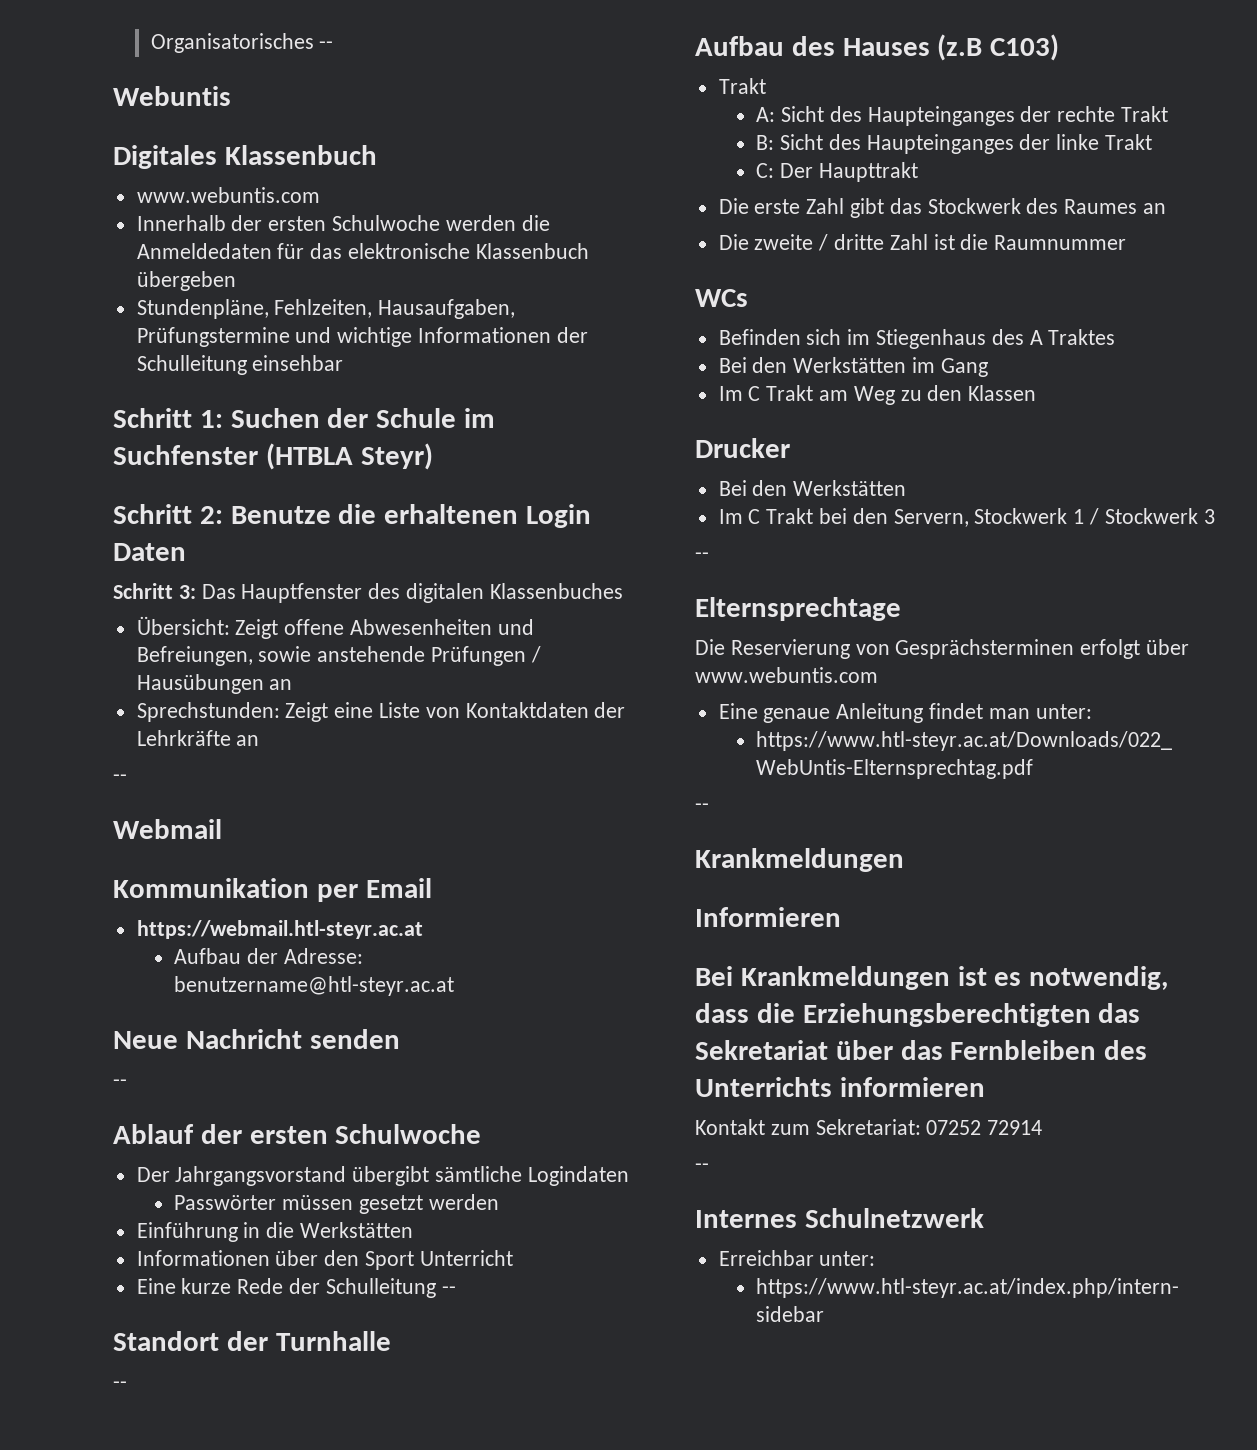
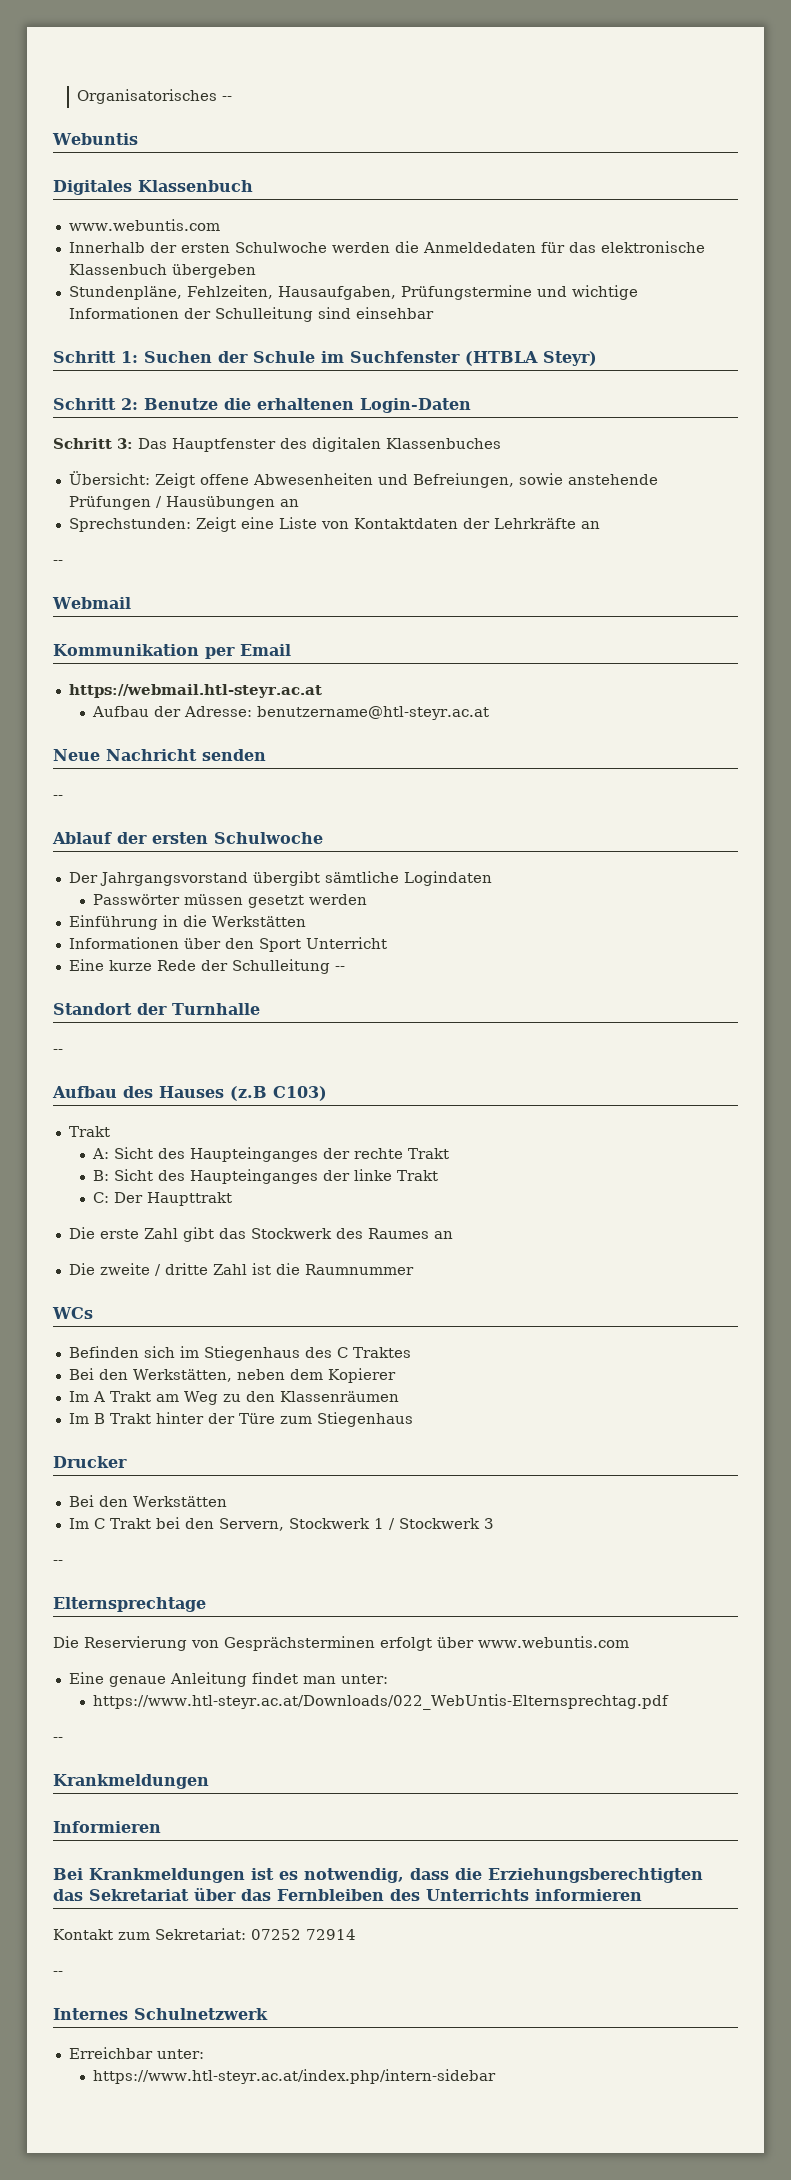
(247, 365) none -> [317,307,351,319] sind
[526,504,592,528] [113,543,186,561] Login Daten -> [360,398,471,413] Login-Daten
[1029,330,1043,345] A -> [336,1347,348,1358] C
[793,357,988,377] [718,386,761,401] Werkstätten im Gang // Im C -> [132,1368,396,1383] [68,1391,105,1402] Werkstätten, neben dem Kopierer // Im A
[968,385,1037,401] Klassen -> [279,1391,399,1402] [68,1412,413,1427] Klassenräumen // Im B Trakt hinter der Türe zum Stiegenhaus

